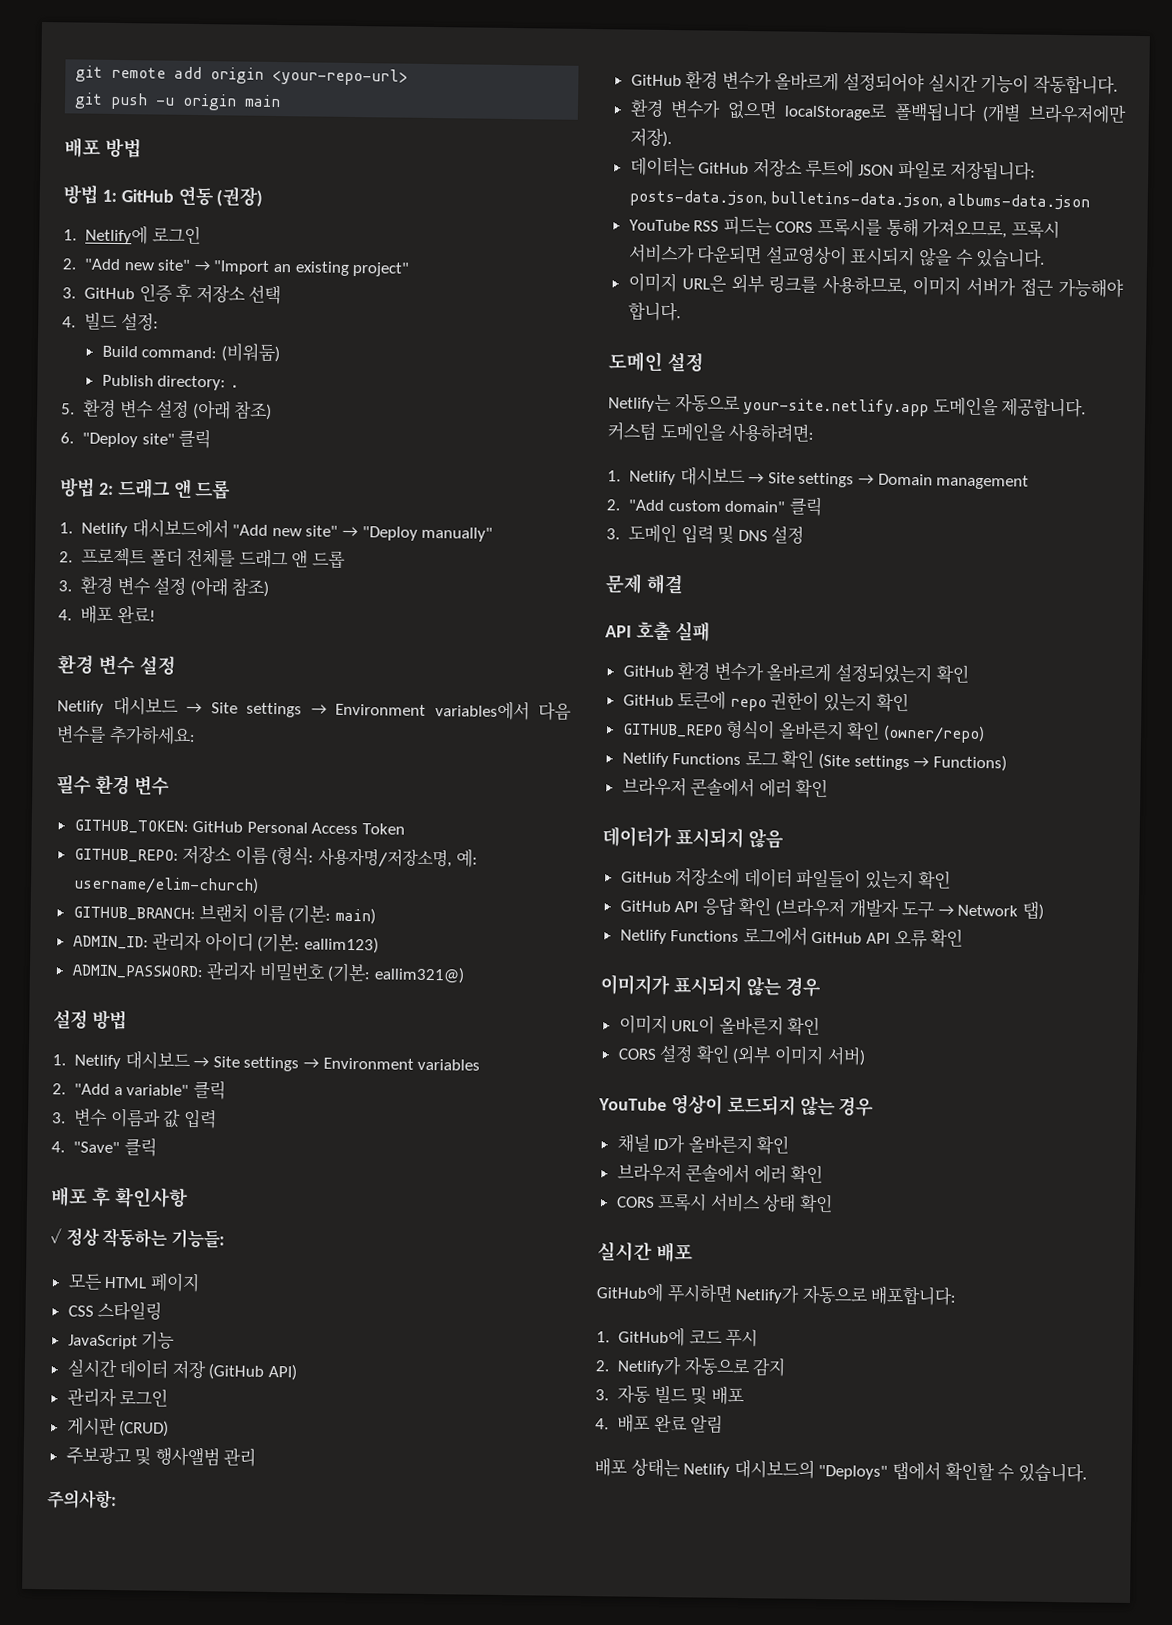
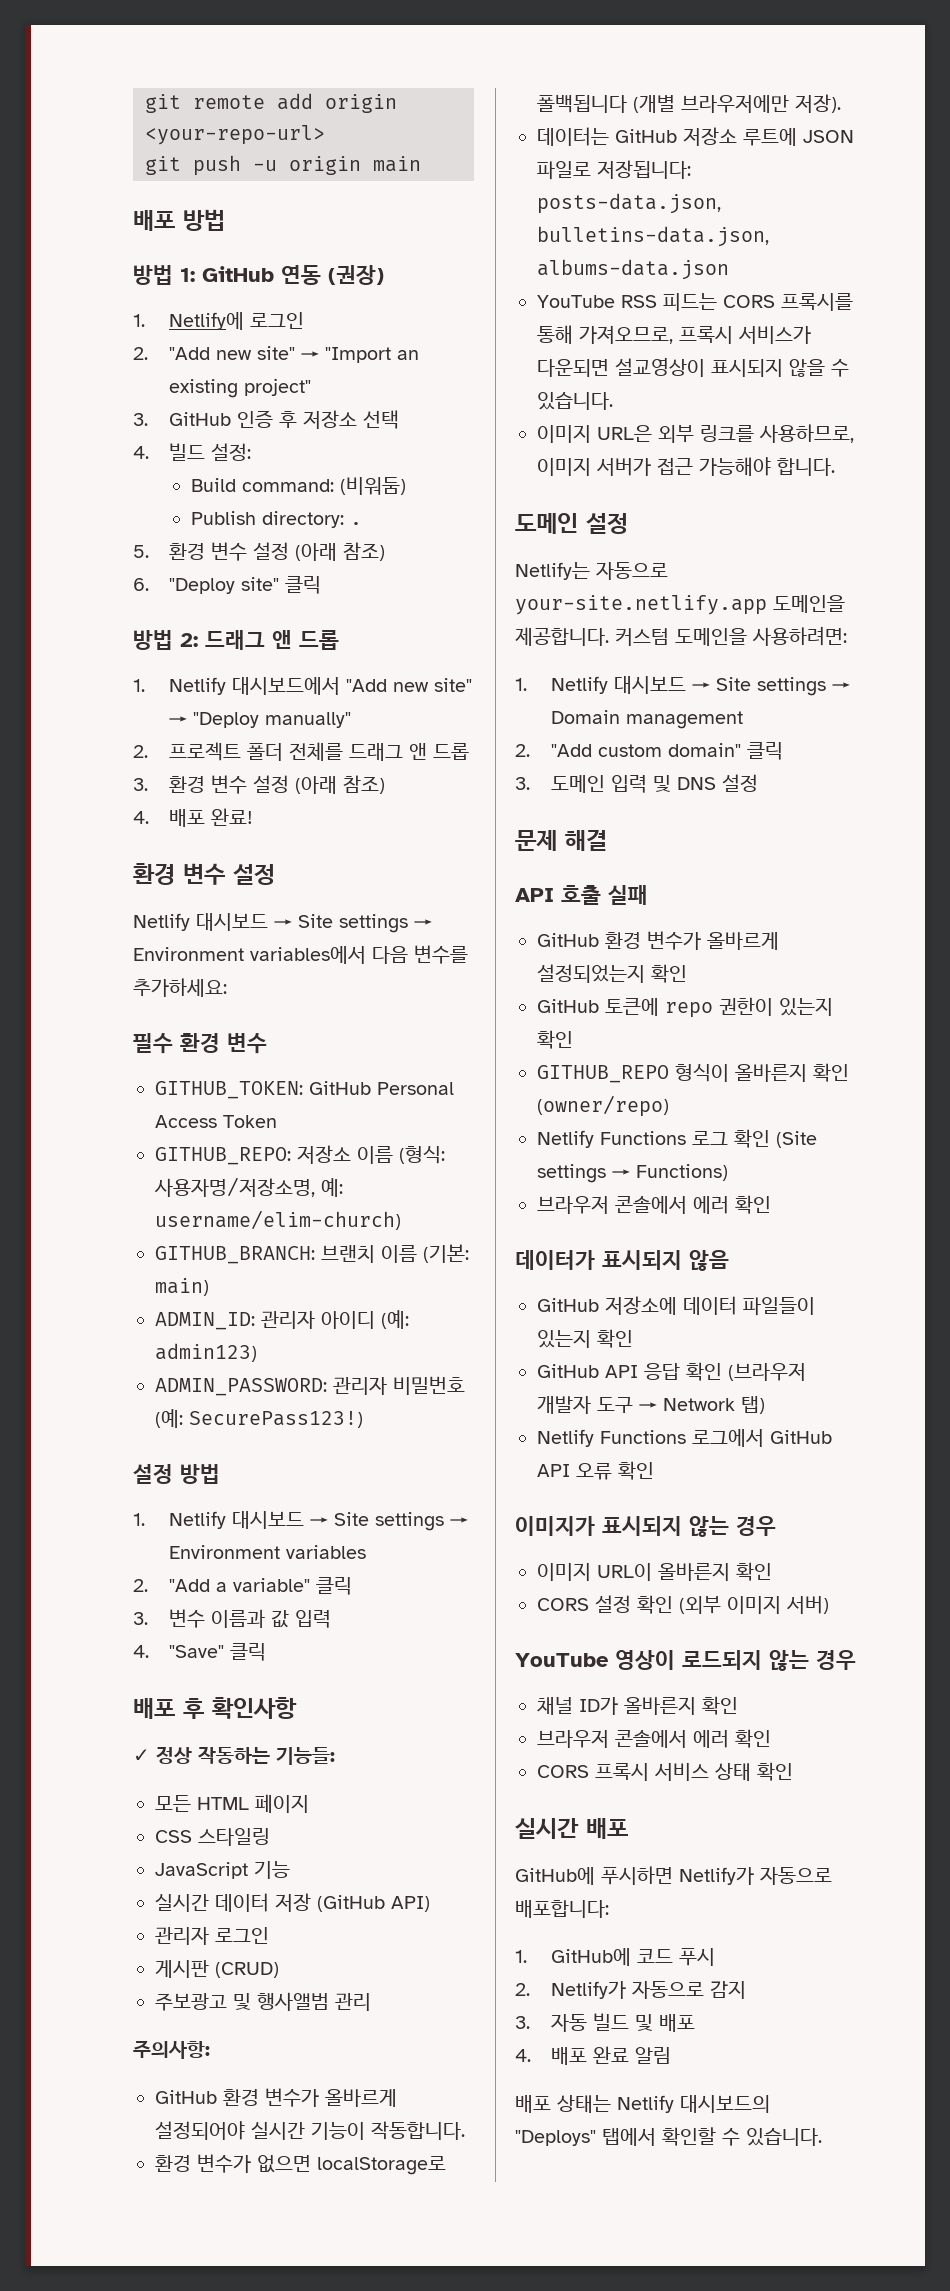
[257,933,380,954] (기본: eallim123) -> [381,1310,409,1329] [155,1343,257,1362] (예: admin123)
[327,963,466,984] (기본: eallim321@) -> [155,1409,363,1428] (예: SecurePass123!)

